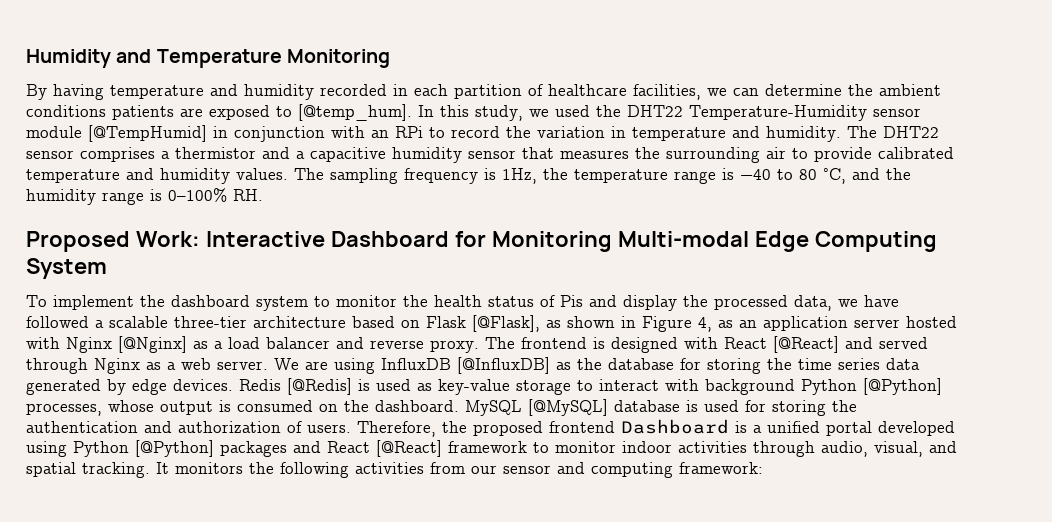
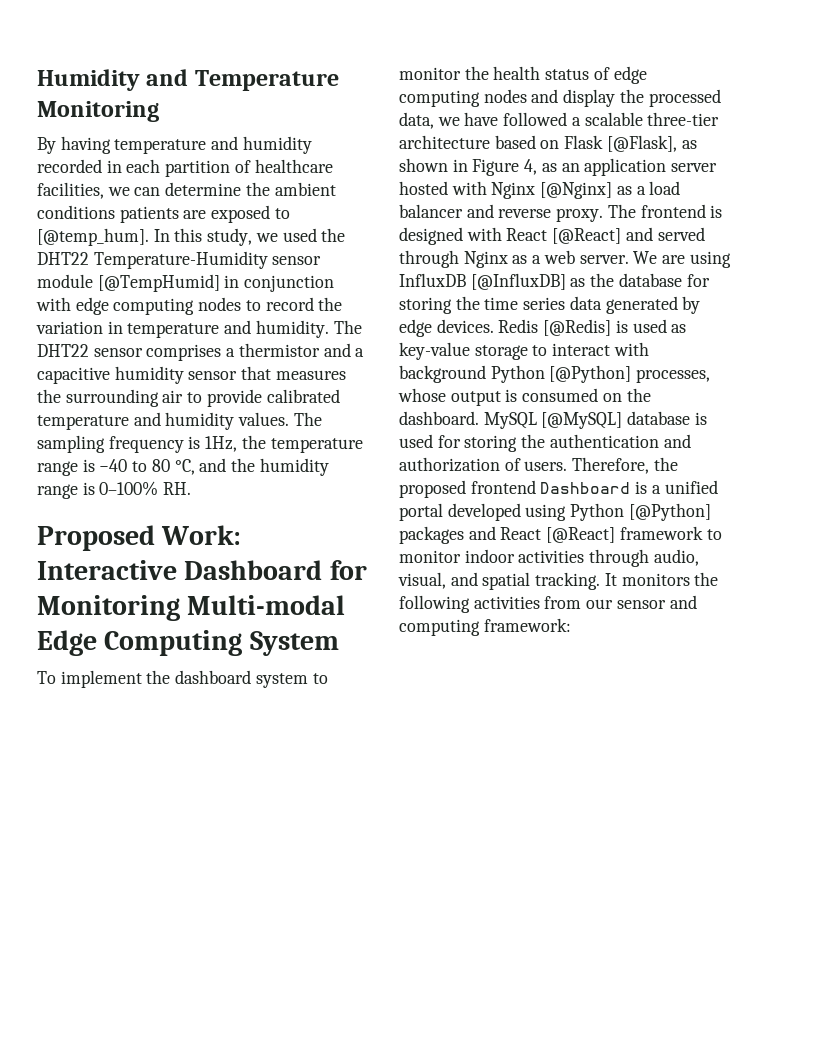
[371,126,423,138] an RPi -> [75,297,242,315] edge computing nodes
[560,295,583,307] Pis -> [613,66,647,84] [399,89,527,107] edge computing nodes

